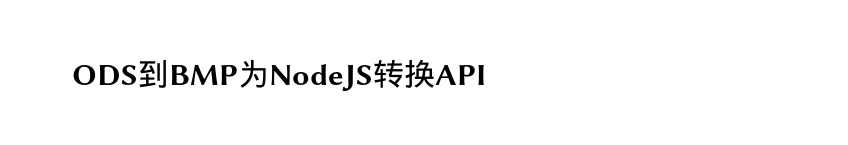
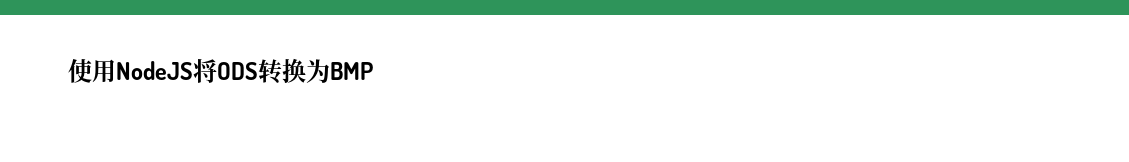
[72,59,486,91] ODS到BMP为NodeJS转换API -> [68,58,373,84] 使用NodeJS将ODS转换为BMP

